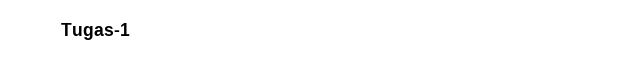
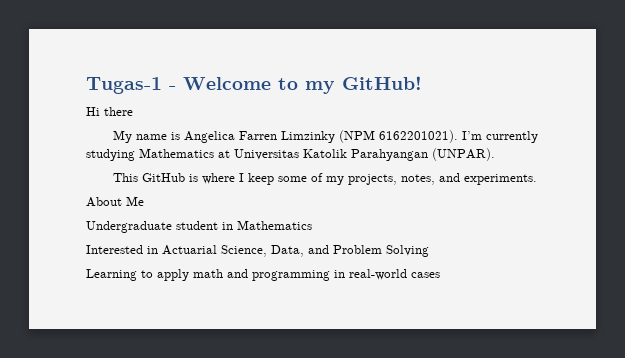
(130, 31) none -> [169,76,422,94] [86,107,133,116] [112,130,538,143] [86,148,495,161] [112,173,537,185] [86,196,144,207] [86,220,312,233] [86,245,429,257] [86,269,440,281] - Welcome to my GitHub! // Hi there // My name is Angelica Farren Limzinky (NPM 6162201021). I’m currently studying Mathematics at Universitas Katolik Parahyangan (UNPAR). // This GitHub is where I keep some of my projects, notes, and experiments. // About Me // Undergraduate student in Mathematics // Interested in Actuarial Science, Data, and Problem Solving // Learning to apply math and programming in real-world cases

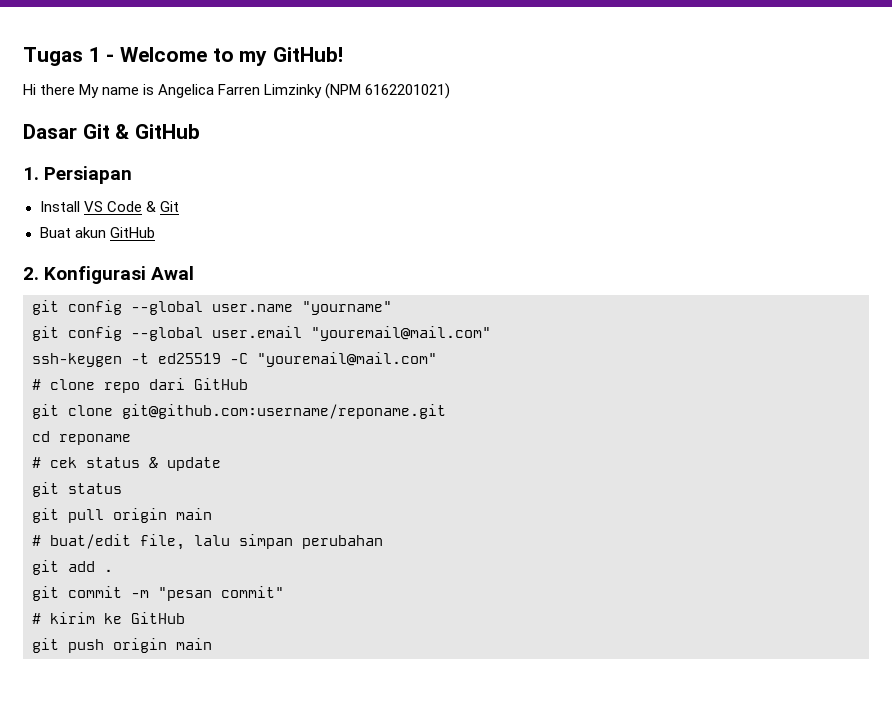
[86,77,162,94] Tugas-1 -> [23,47,101,66] Tugas 1
(133, 111) // -> (76, 89) none
[378,130,538,143] [86,148,495,161] [112,173,537,185] [86,196,144,207] [86,220,312,233] [86,245,429,257] [86,269,440,281] 6162201021). I’m currently studying Mathematics at Universitas Katolik Parahyangan (UNPAR). // This GitHub is where I keep some of my projects, notes, and experiments. // About Me // Undergraduate student in Mathematics // Interested in Actuarial Science, Data, and Problem Solving // Learning to apply math and programming in real-world cases -> [365,83,451,99] [23,124,201,139] [23,166,133,184] [39,201,179,212] [39,227,155,238] [23,266,195,284] [32,300,392,315] [32,326,491,341] [32,352,437,367] [32,378,248,393] [32,404,446,419] [32,431,131,445] [32,457,221,471] [32,482,122,497] [32,508,212,523] [32,534,383,550] [32,560,113,575] [32,586,284,601] [32,612,185,624] [32,638,212,653] 6162201021) // Dasar Git & GitHub // 1. Persiapan // Install VS Code & Git // Buat akun GitHub // 2. Konfigurasi Awal // git config --global user.name "yourname" // git config --global user.email "youremail@mail.com" // ssh-keygen -t ed25519 -C "youremail@mail.com" // # clone repo dari GitHub // git clone git@github.com:username/reponame.git // cd reponame // # cek status & update // git status // git pull origin main // # buat/edit file, lalu simpan perubahan // git add . // git commit -m "pesan commit" // # kirim ke GitHub // git push origin main

